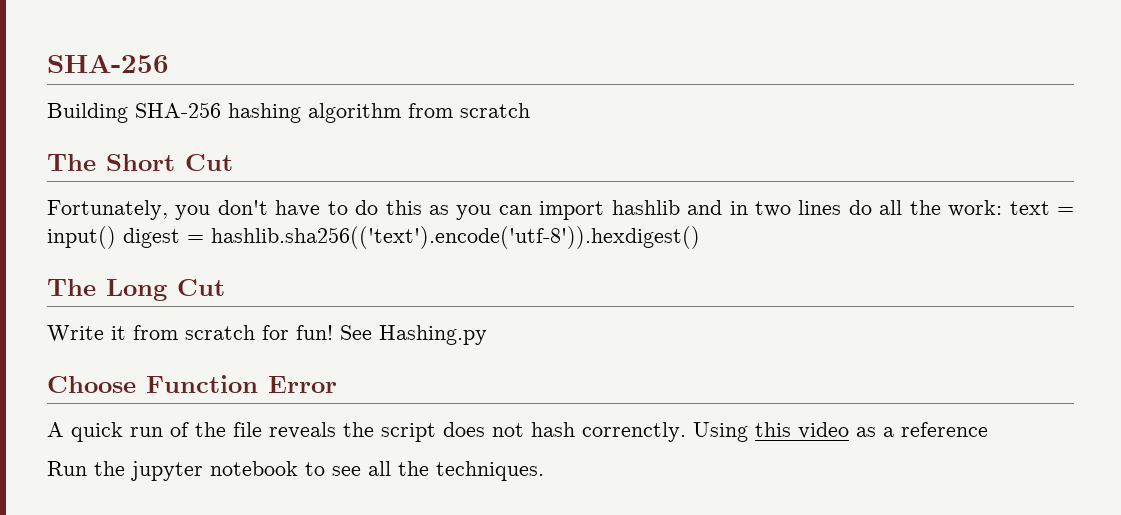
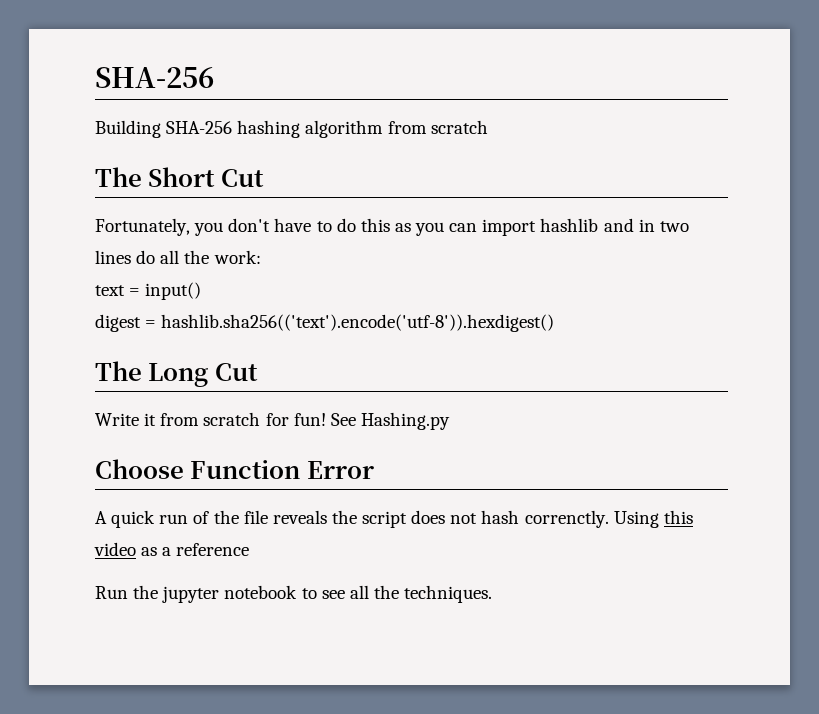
(1003, 208) none -> (261, 257) //
(116, 237) none -> (202, 291) //

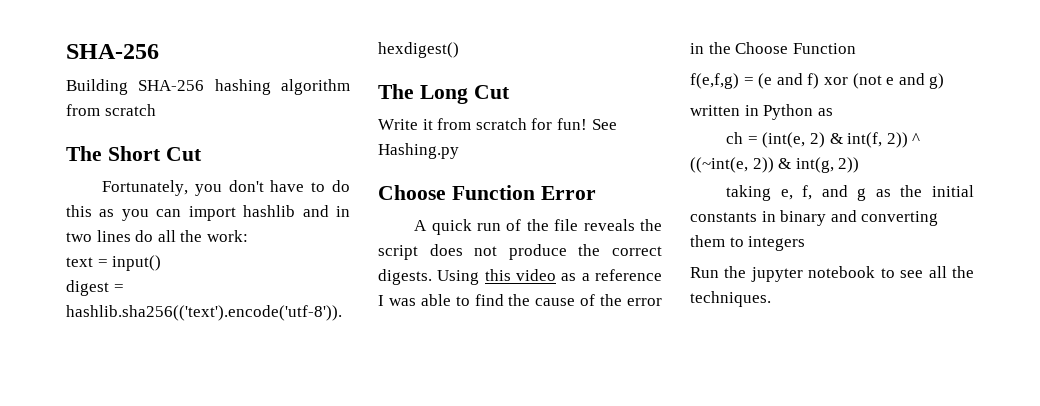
[481,510,609,528] hash correnctly. -> [508,244,662,260] [378,269,432,285] produce the correct digests.
(250, 549) none -> [378,294,662,306] [690,42,856,54] [690,73,945,89] [690,104,833,120] [726,132,921,148] [690,157,860,173] [726,185,974,201] [690,210,939,226] [690,235,806,251] I was able to find the cause of the error in the Choose Function // f(e,f,g) = (e and f) xor (not e and g) // written in Python as // ch = (int(e, 2) & int(f, 2)) ^ ((~int(e, 2)) & int(g, 2)) // taking e, f, and g as the initial constants in binary and converting them to integers

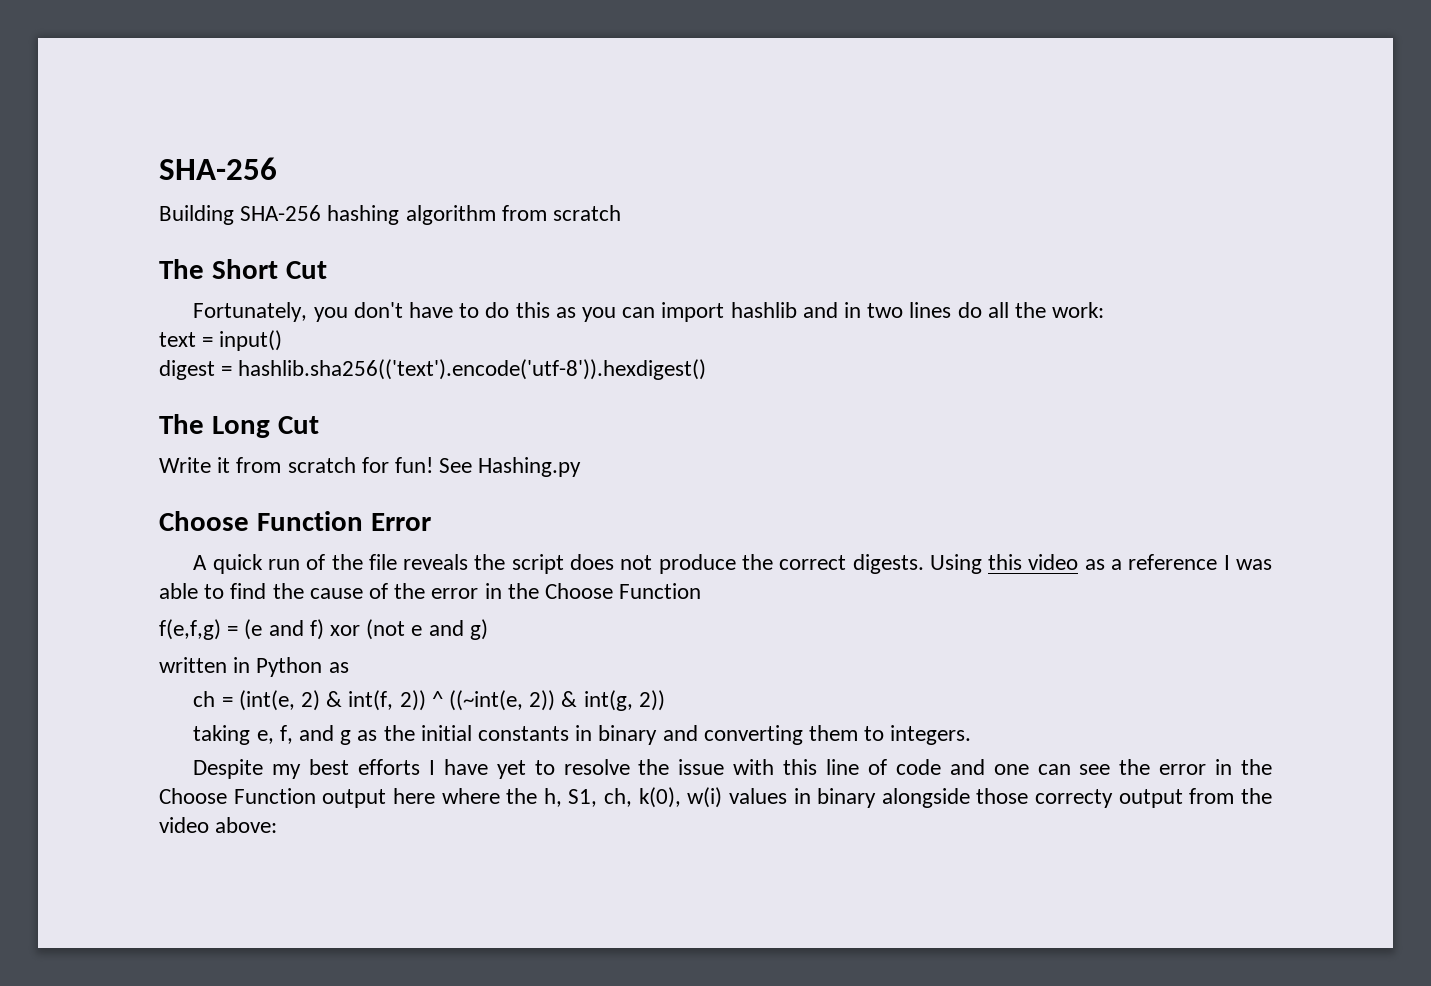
[748,236,806,251] [690,266,974,282] [690,291,771,307] integers // Run the jupyter notebook to see all the techniques. -> [890,725,972,745] [193,759,1273,779] [159,787,1272,808] [159,817,278,833] integers. // Despite my best efforts I have yet to resolve the issue with this line of code and one can see the error in the Choose Function output here where the h, S1, ch, k(0), w(i) values in binary alongside those correcty output from the video above:

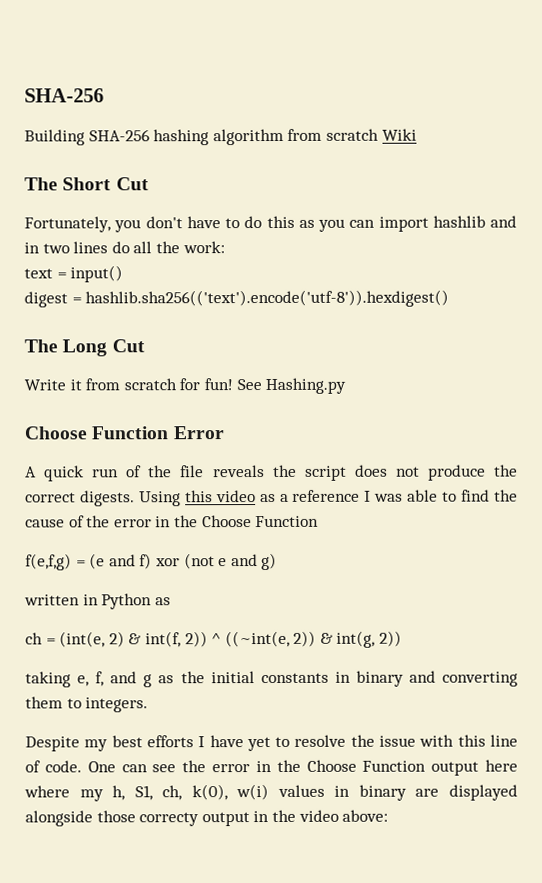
(622, 213) none -> [381,128,417,141] Wiki
[895,759,1029,775] code and one -> [44,760,116,773] code. One
[506,788,538,804] the -> [79,789,104,802] my
(877, 798) none -> [415,784,518,801] are displayed
[1189,788,1235,804] from -> [253,811,270,823] in

